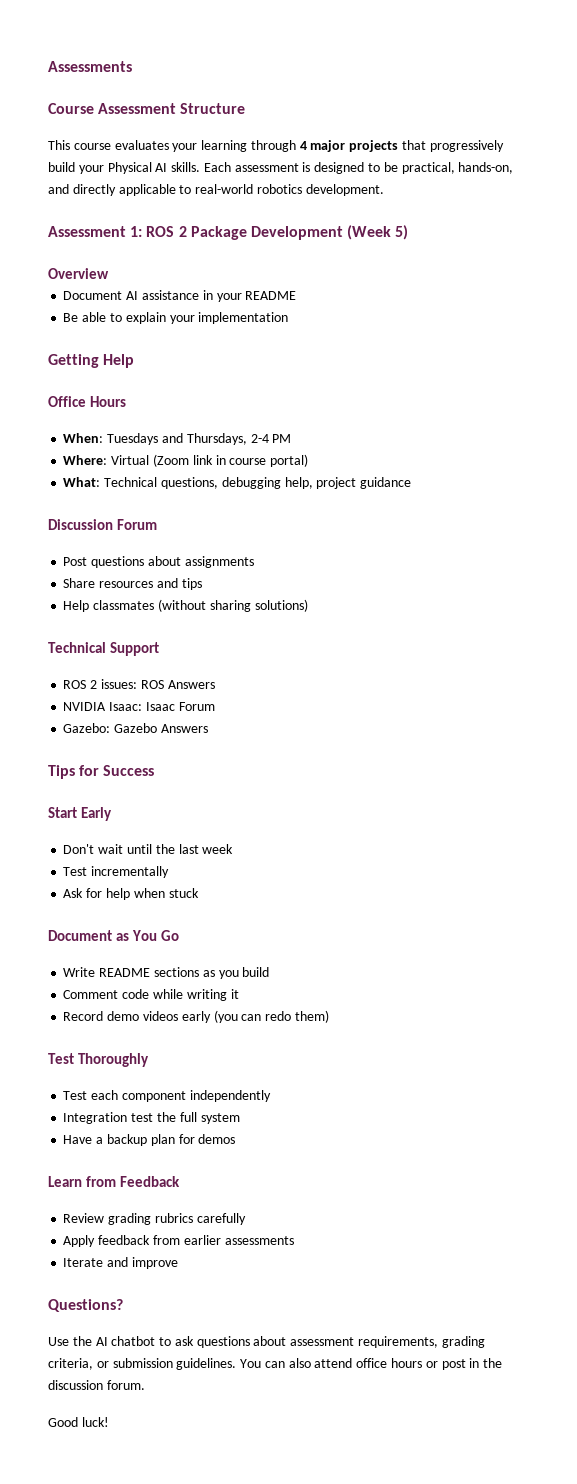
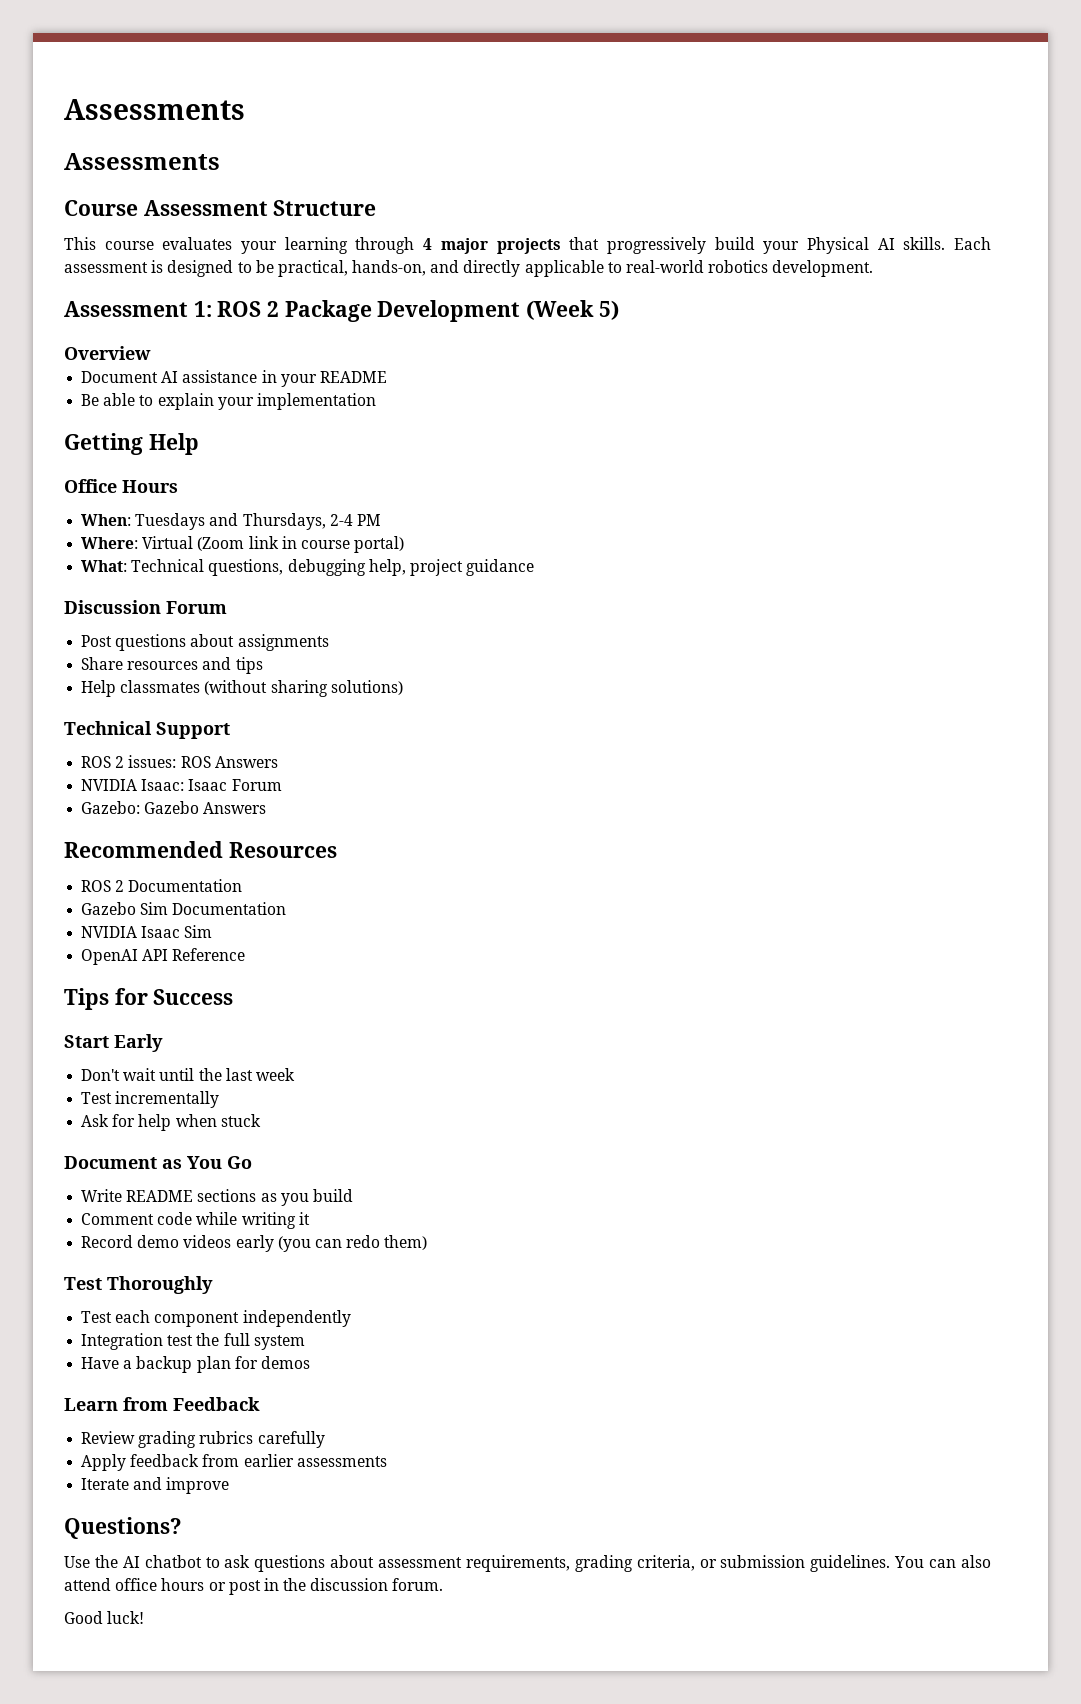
[48,61,132,72] Assessments -> [64,99,245,120] [64,153,220,170] Assessments // Assessments
(208, 728) none -> [64,841,337,858] [81,879,243,892] [81,902,287,915] [81,925,213,938] [81,948,246,965] // Recommended Resources // ROS 2 Documentation // Gazebo Sim Documentation // NVIDIA Isaac Sim // OpenAI API Reference

